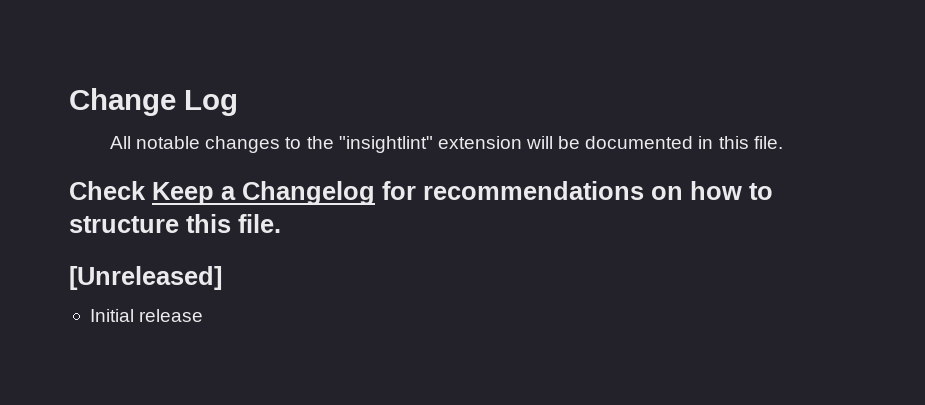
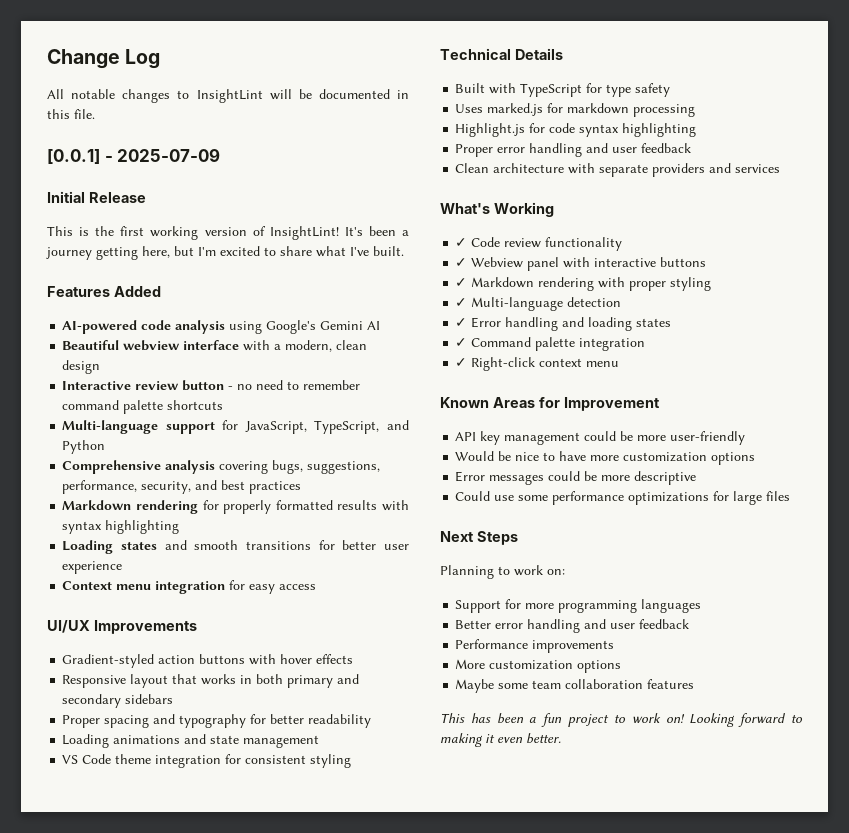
[306,136,522,153] the "insightlint" extension -> [196,89,263,103] InsightLint
[69,181,773,205] [69,214,281,233] [69,266,222,290] [89,309,204,322] Check Keep a Changelog for recommendations on how to structure this file. // [Unreleased] // Initial release -> [47,148,221,164] [47,191,146,203] [47,226,409,240] [46,246,404,260] [47,286,161,297] [62,320,381,334] [62,340,368,352] [62,360,101,374] [62,380,361,391] [62,400,224,414] [62,420,409,434] [62,440,106,454] [62,460,381,474] [62,480,302,494] [62,500,409,514] [62,520,180,534] [62,540,409,554] [62,561,123,574] [62,580,317,594] [47,620,197,634] [62,654,354,668] [62,674,360,688] [62,694,174,708] [62,714,372,728] [62,734,320,748] [62,754,352,768] [440,48,563,60] [455,83,671,97] [455,103,696,117] [455,123,697,137] [455,143,692,157] [455,163,781,177] [440,202,554,217] [455,237,623,251] [455,257,707,271] [455,277,712,291] [455,297,622,311] [455,317,672,331] [455,337,646,351] [455,357,620,371] [440,397,660,411] [455,431,746,445] [455,451,756,465] [455,471,697,485] [455,491,791,505] [440,531,518,545] [440,565,565,579] [455,599,702,613] [455,619,690,633] [455,639,615,653] [455,659,622,673] [455,679,695,693] [440,713,803,727] [440,733,561,747] [0.0.1] - 2025-07-09 // Initial Release // This is the first working version of InsightLint! It's been a journey getting here, but I'm excited to share what I've built. // Features Added // AI-powered code analysis using Google's Gemini AI // Beautiful webview interface with a modern, clean design // Interactive review button - no need to remember command palette shortcuts // Multi-language support for JavaScript, TypeScript, and Python // Comprehensive analysis covering bugs, suggestions, performance, security, and best practices // Markdown rendering for properly formatted results with syntax highlighting // Loading states and smooth transitions for better user experience // Context menu integration for easy access // UI/UX Improvements // Gradient-styled action buttons with hover effects // Responsive layout that works in both primary and secondary sidebars // Proper spacing and typography for better readability // Loading animations and state management // VS Code theme integration for consistent styling // Technical Details // Built with TypeScript for type safety // Uses marked.js for markdown processing // Highlight.js for code syntax highlighting // Proper error handling and user feedback // Clean architecture with separate providers and services // What's Working // ✓ Code review functionality // ✓ Webview panel with interactive buttons // ✓ Markdown rendering with proper styling // ✓ Multi-language detection // ✓ Error handling and loading states // ✓ Command palette integration // ✓ Right-click context menu // Known Areas for Improvement // API key management could be more user-friendly // Would be nice to have more customization options // Error messages could be more descriptive // Could use some performance optimizations for large files // Next Steps // Planning to work on: // Support for more programming languages // Better error handling and user feedback // Performance improvements // More customization options // Maybe some team collaboration features // This has been a fun project to work on! Looking forward to making it even better.

